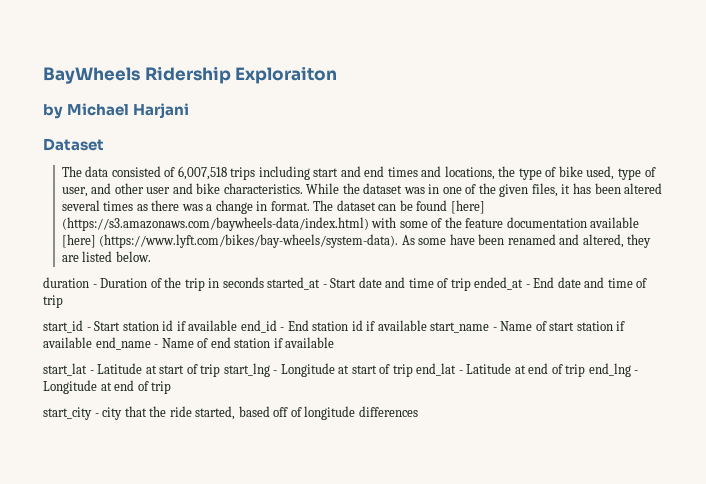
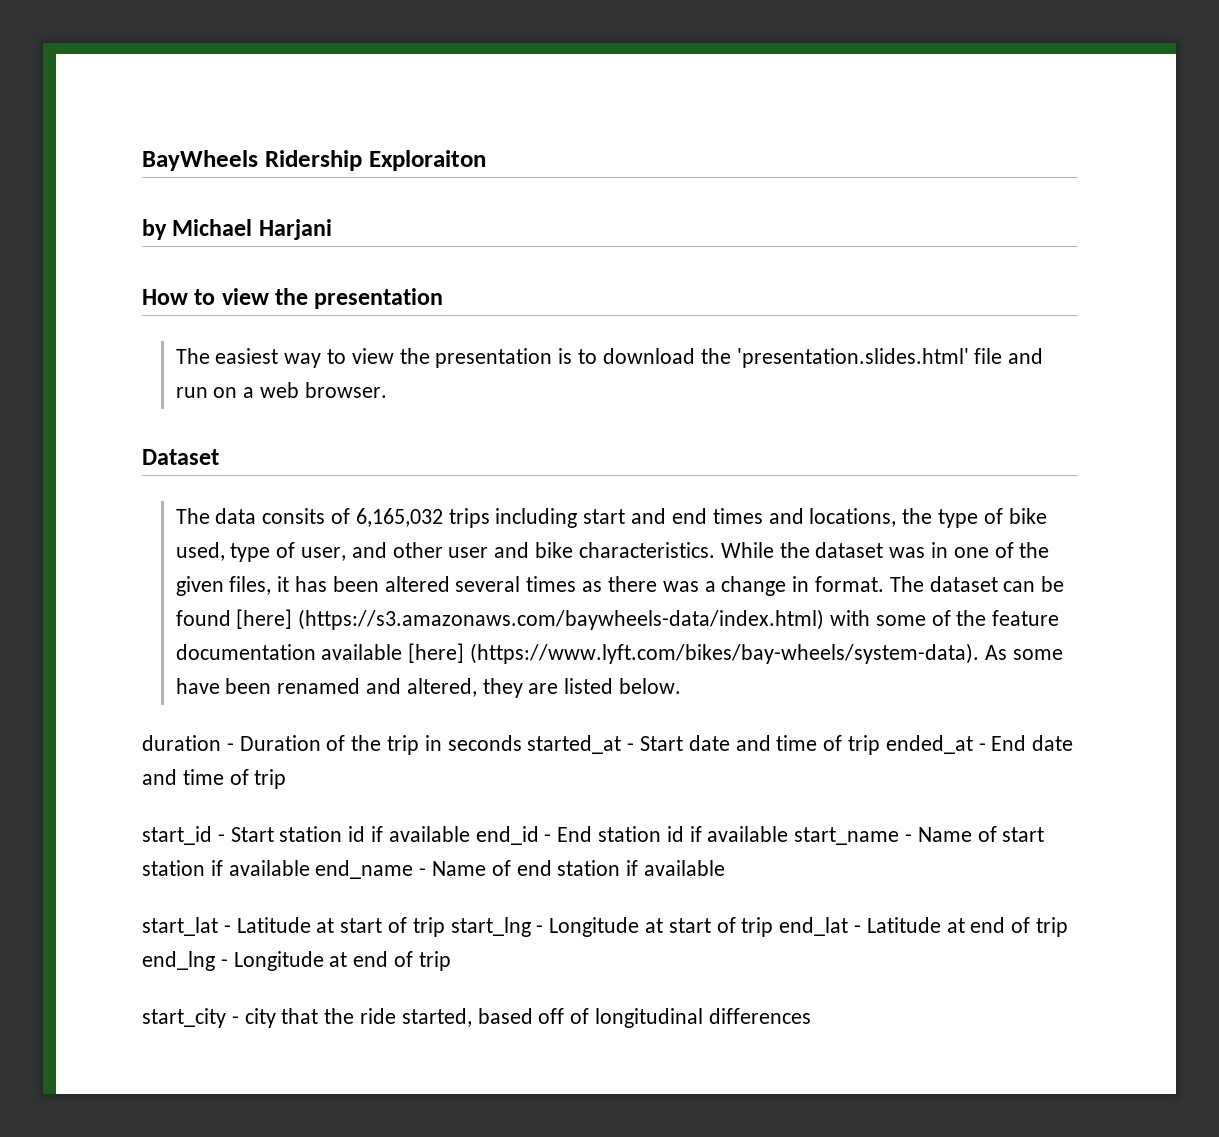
(190, 111) none -> [142,288,444,309] [175,348,1044,368] [175,382,387,398] // How to view the presentation // The easiest way to view the presentation is to download the 'presentation.slides.html' file and run on a web browser.
[111,166,227,180] consisted of 6,007,518 -> [262,508,443,527] consits of 6,165,032
[304,406,356,420] longitude -> [595,1008,704,1028] longitudinal

